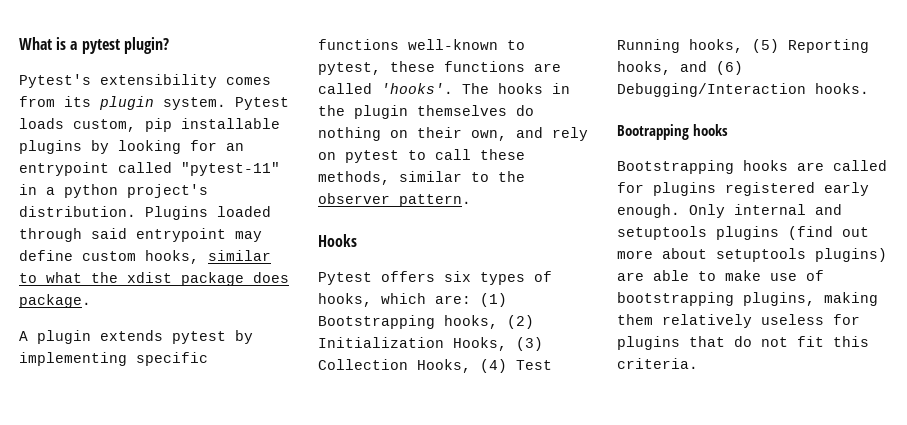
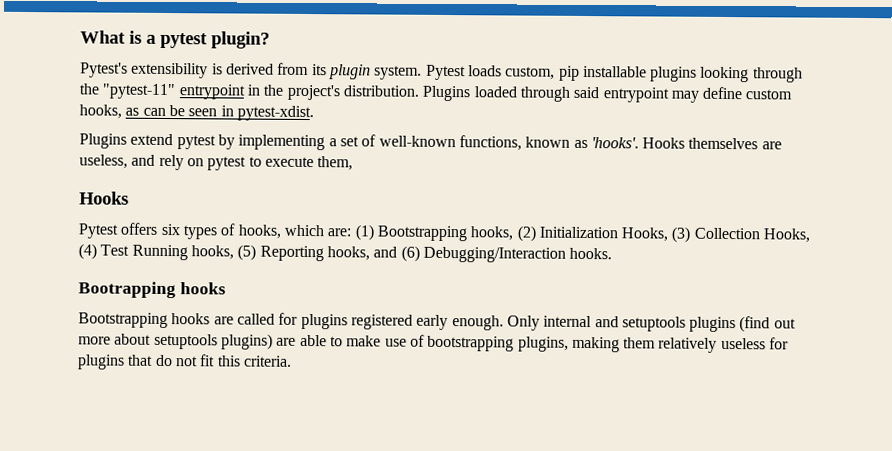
[226,77,271,85] comes -> [211,63,274,75] is derived
[91,140,244,154] [19,162,280,176] [19,184,118,198] by looking for an entrypoint called "pytest-11" in a python -> [700,66,803,83] [79,83,285,100] looking through the "pytest-11" entrypoint in the
[208,250,271,261] [19,272,289,286] [19,294,91,308] [19,330,253,344] [19,352,208,366] [318,39,525,50] [318,61,561,75] [318,83,570,94] [318,105,534,119] [318,127,507,141] similar to what the xdist package does package. // A plugin extends pytest by implementing specific functions well-known to pytest, these functions are called 'hooks'. The hooks in the plugin themselves do nothing on their own, -> [125,105,314,122] [79,133,782,151] [79,154,128,169] as can be seen in pytest-xdist. // Plugins extend pytest by implementing a set of well-known functions, known as 'hooks'. Hooks themselves are useless,
[435,149,525,160] [318,171,525,185] [318,193,471,207] call these methods, similar to the observer pattern. -> [264,156,354,171] execute them,

